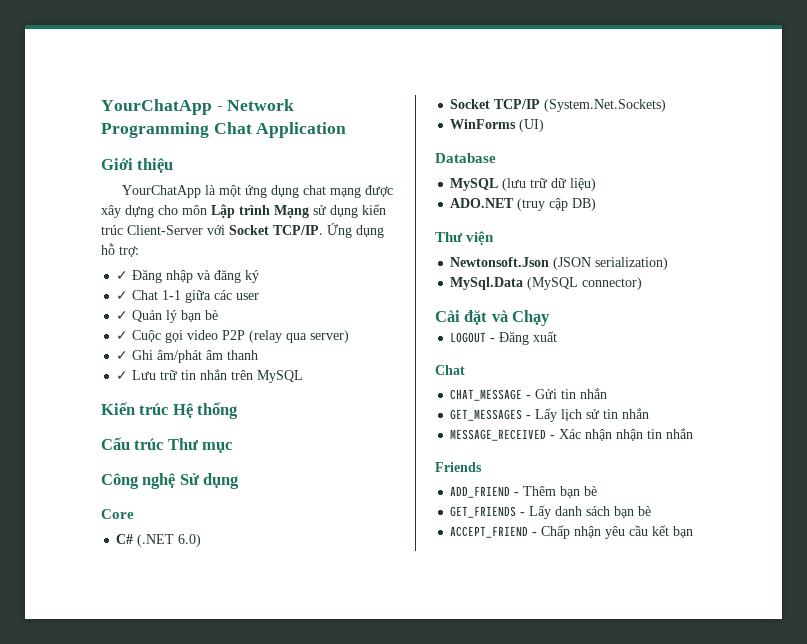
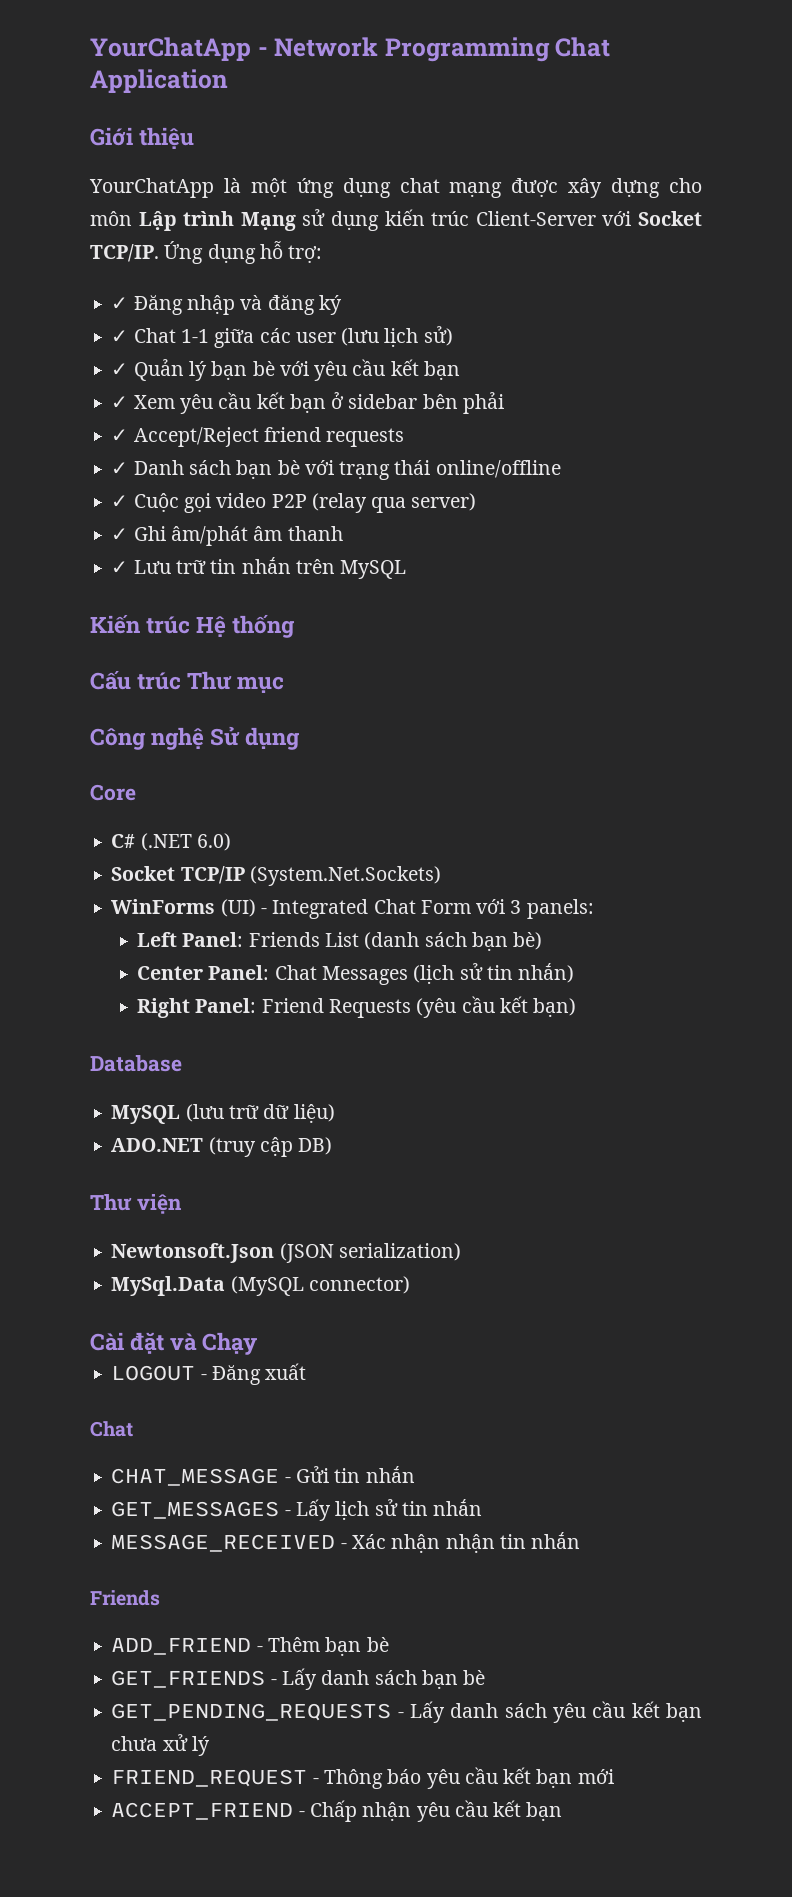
(260, 296) none -> [341,326,453,347] (lưu lịch sử)
(219, 315) none -> [279,359,460,381] [111,392,504,414] [111,427,405,447] [111,460,561,480] với yêu cầu kết bạn // ✓ Xem yêu cầu kết bạn ở sidebar bên phải // ✓ Accept/Reject friend requests // ✓ Danh sách bạn bè với trạng thái online/offline
(545, 125) none -> [260,899,594,919] [137,932,543,951] [137,963,575,985] [137,996,577,1018] - Integrated Chat Form với 3 panels: // Left Panel: Friends List (danh sách bạn bè) // Center Panel: Chat Messages (lịch sử tin nhắn) // Right Panel: Friend Requests (yêu cầu kết bạn)
(652, 511) none -> [111,1701,703,1723] [111,1734,210,1756] [111,1767,614,1789] // GET_PENDING_REQUESTS - Lấy danh sách yêu cầu kết bạn chưa xử lý // FRIEND_REQUEST - Thông báo yêu cầu kết bạn mới

